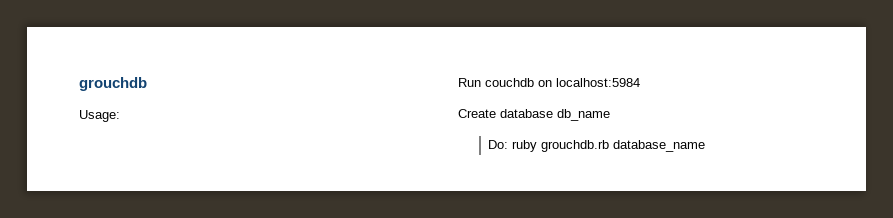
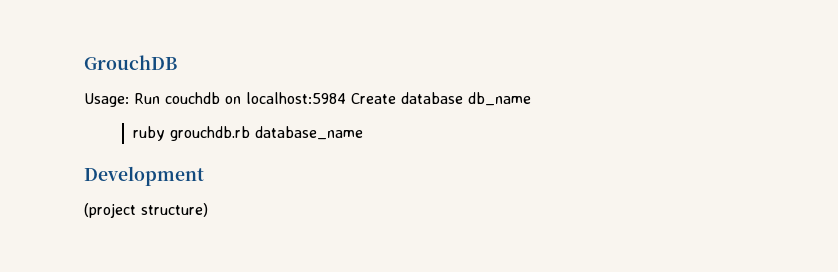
[79,77,147,91] grouchdb -> [84,55,177,70] GrouchDB
(120, 116) // -> (129, 100) none
(640, 82) // -> (346, 98) none
[488,140,509,149] Do: -> (531, 99) none
(706, 146) none -> [84,166,204,186] [84,203,208,218] // Development // (project structure)

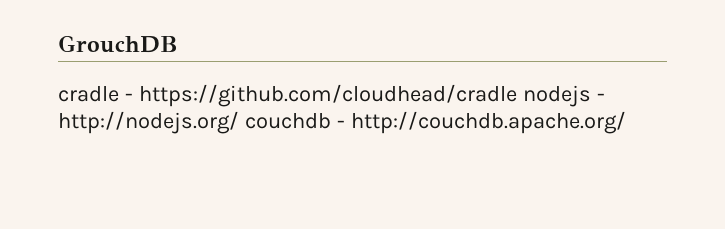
[84,92,531,107] [132,126,363,141] [84,166,204,186] [84,203,208,218] Usage: Run couchdb on localhost:5984 Create database db_name // ruby grouchdb.rb database_name // Development // (project structure) -> [58,84,605,107] [58,111,626,134] cradle - https://github.com/cloudhead/cradle nodejs - http://nodejs.org/ couchdb - http://couchdb.apache.org/

